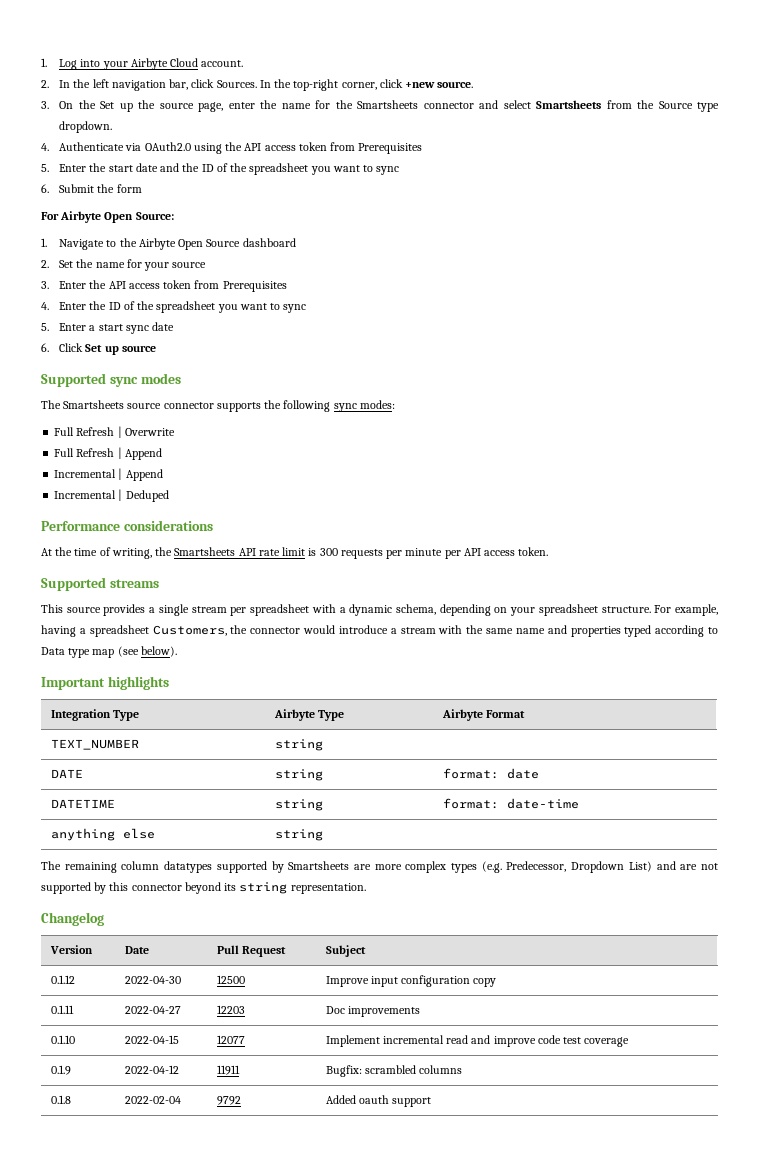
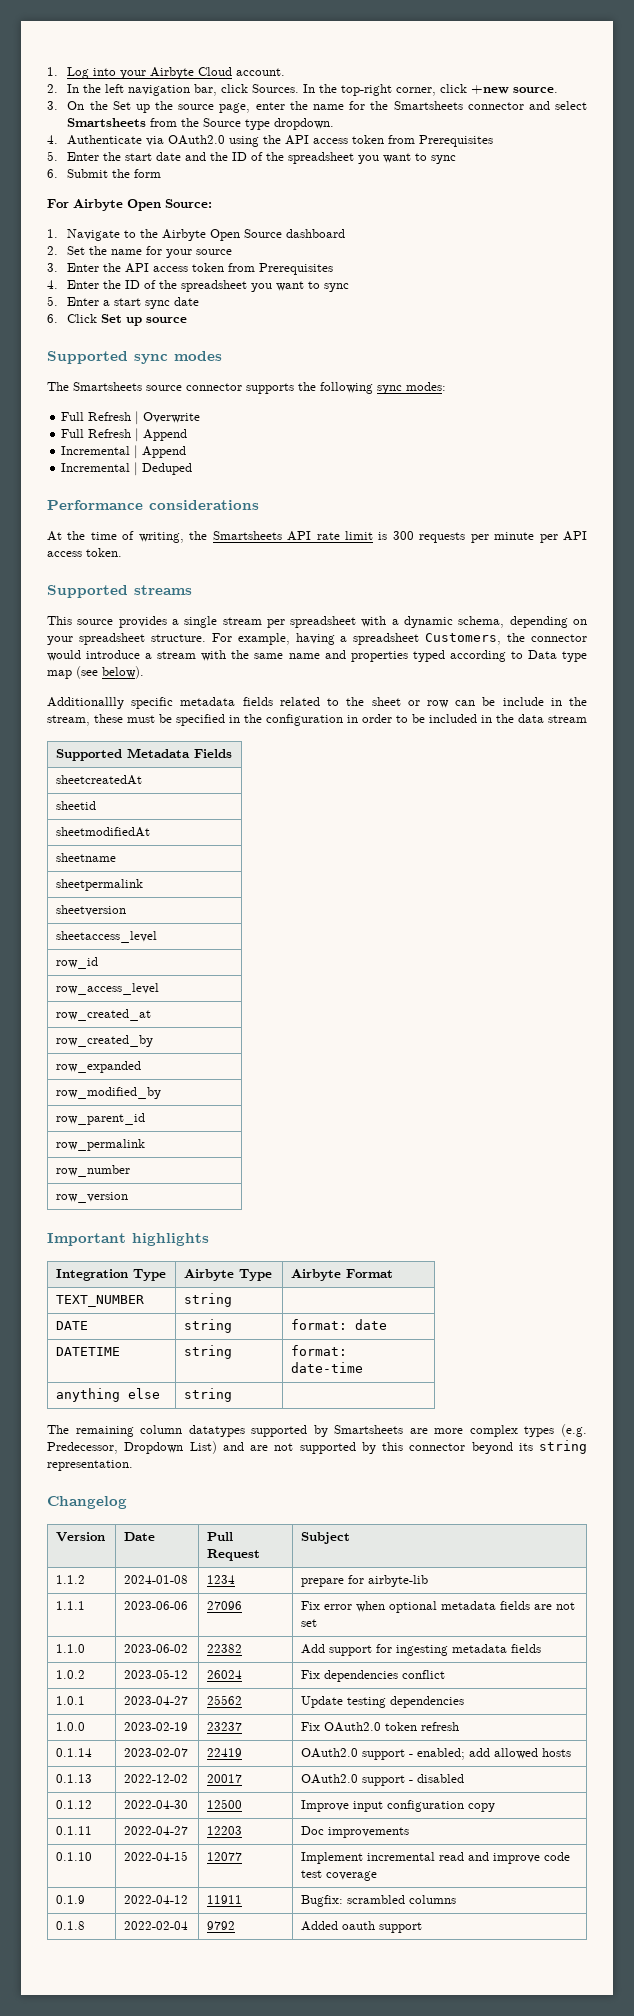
(177, 651) none -> [47,697,588,709] [47,714,587,726] [56,748,233,761] [56,775,143,785] [56,801,97,810] [56,827,151,837] [56,853,117,862] [56,879,144,891] [56,905,127,916] [56,931,158,943] [56,957,99,969] [56,983,160,995] [56,1009,152,1021] [56,1035,154,1047] [56,1061,142,1073] [56,1087,162,1099] [56,1113,146,1125] [56,1139,146,1151] [56,1165,131,1177] [56,1192,129,1203] // Additionallly specific metadata fields related to the sheet or row can be include in the stream, these must be specified in the configuration in order to be included in the data stream // Supported Metadata Fields // sheetcreatedAt // sheetid // sheetmodifiedAt // sheetname // sheetpermalink // sheetversion // sheetaccess_level // row_id // row_access_level // row_created_at // row_created_by // row_expanded // row_modified_by // row_parent_id // row_permalink // row_number // row_version
(366, 951) none -> [56,1575,86,1584] [124,1575,189,1584] [207,1575,236,1584] [301,1575,429,1587] [56,1601,86,1610] [124,1601,189,1610] [207,1601,243,1610] [301,1601,576,1613] [301,1619,318,1627] [56,1644,86,1653] [124,1644,189,1653] [207,1644,243,1653] [301,1644,542,1656] [56,1670,86,1679] [124,1669,189,1679] [207,1670,243,1679] [301,1670,446,1682] [56,1696,86,1705] [124,1696,189,1705] [207,1695,243,1705] [301,1696,465,1708] [56,1722,86,1731] [124,1722,189,1731] [207,1722,243,1731] [301,1722,460,1732] [56,1748,93,1757] [124,1748,189,1757] [207,1748,243,1757] [301,1748,572,1760] [56,1774,93,1783] [124,1774,189,1783] [207,1774,243,1783] [301,1774,465,1786] // 1.1.2 | 2024-01-08 | 1234 | prepare for airbyte-lib // 1.1.1 | 2023-06-06 | 27096 | Fix error when optional metadata fields are not set // 1.1.0 | 2023-06-02 | 22382 | Add support for ingesting metadata fields // 1.0.2 | 2023-05-12 | 26024 | Fix dependencies conflict // 1.0.1 | 2023-04-27 | 25562 | Update testing dependencies // 1.0.0 | 2023-02-19 | 23237 | Fix OAuth2.0 token refresh // 0.1.14 | 2023-02-07 | 22419 | OAuth2.0 support - enabled; add allowed hosts // 0.1.13 | 2022-12-02 | 20017 | OAuth2.0 support - disabled

